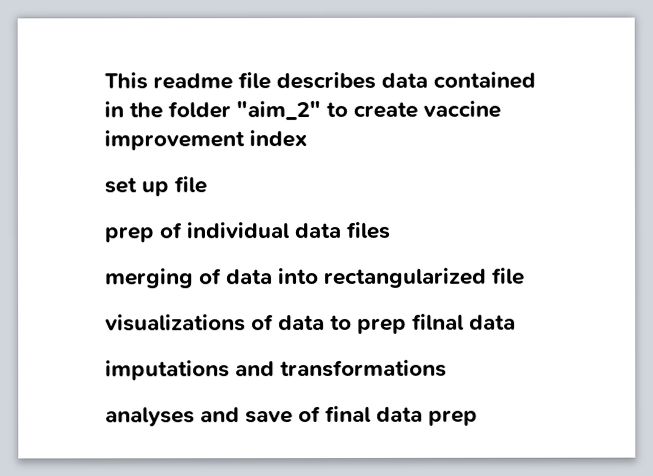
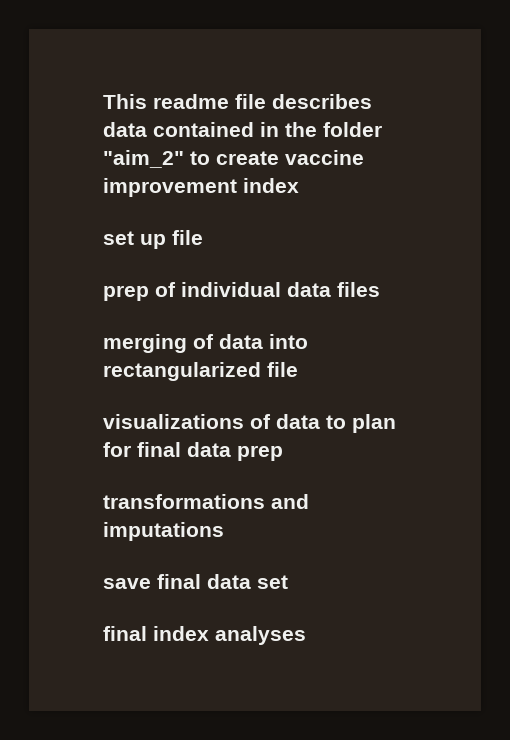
[357,313,517,334] [105,359,448,381] [105,405,479,427] prep filnal data // imputations and transformations // analyses and save of final data prep -> [352,414,396,433] [103,442,283,461] [103,494,309,509] [103,522,224,541] [103,574,288,589] [103,626,306,645] plan for final data prep // transformations and imputations // save final data set // final index analyses

